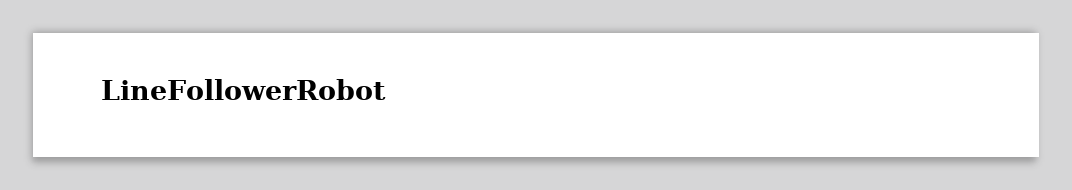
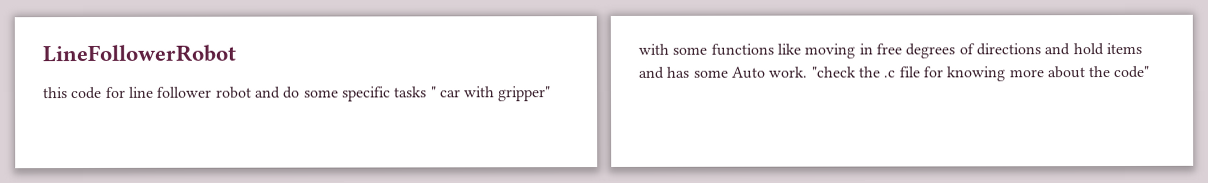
(386, 89) none -> [42,86,552,102] [638,42,1142,59] [638,65,1150,82] // this code for line follower robot and do some specific tasks " car with gripper" with some functions like moving in free degrees of directions and hold items and has some Auto work. "check the .c file for knowing more about the code"

